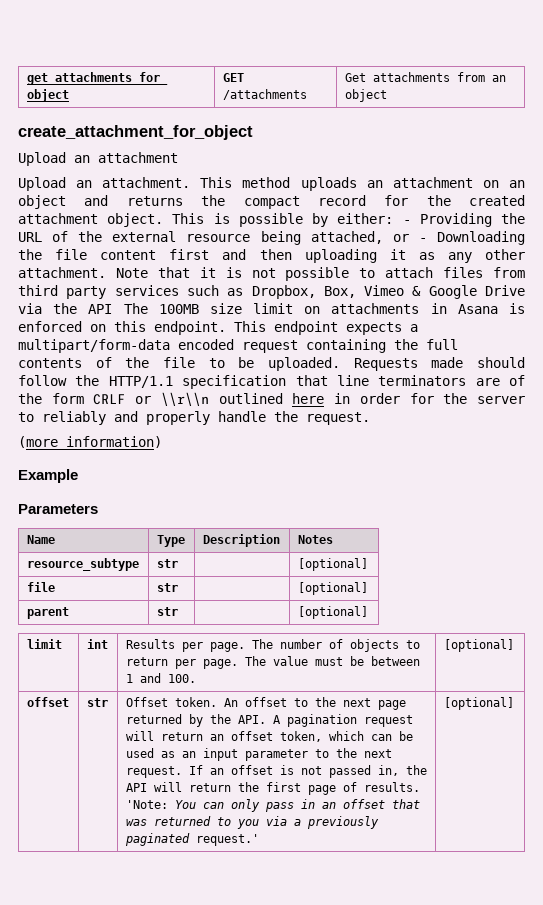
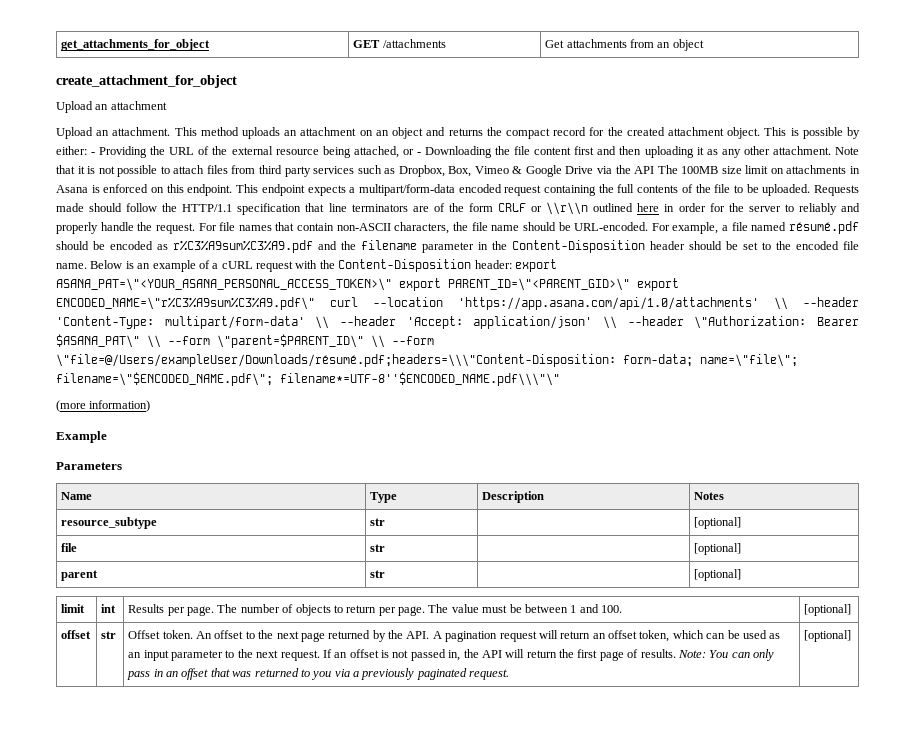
(370, 418) none -> [198,221,859,234] [56,240,859,253] [56,259,557,272] [56,278,679,291] [56,297,859,310] [56,316,859,329] [56,334,434,348] [56,354,798,367] [56,372,560,386] For file names that contain non-ASCII characters, the file name should be URL-encoded. For example, a file named résumé.pdf should be encoded as r%C3%A9sum%C3%A9.pdf and the filename parameter in the Content-Disposition header should be set to the encoded file name. Below is an example of a cURL request with the Content-Disposition header: export ASANA_PAT=\"<YOUR_ASANA_PERSONAL_ACCESS_TOKEN>\" export PARENT_ID=\"<PARENT_GID>\" export ENCODED_NAME=\"r%C3%A9sum%C3%A9.pdf\" curl --location 'https://app.asana.com/api/1.0/attachments' \\ --header 'Content-Type: multipart/form-data' \\ --header 'Accept: application/json' \\ --header \"Authorization: Bearer $ASANA_PAT\" \\ --form \"parent=$PARENT_ID\" \\ --form \"file=@/Users/exampleUser/Downloads/résumé.pdf;headers=\\\"Content-Disposition: form-data; name=\"file\"; filename=\"$ENCODED_NAME.pdf\"; filename*=UTF-8''$ENCODED_NAME.pdf\\\"\"
[125,800,168,809] 'Note: -> [677,650,706,658] Note:
[195,834,259,846] request.' -> [469,669,510,680] request.

